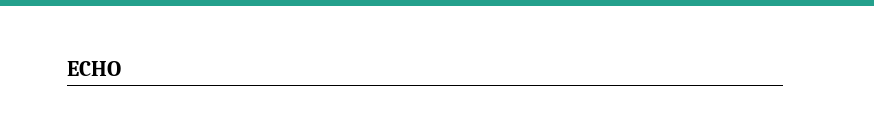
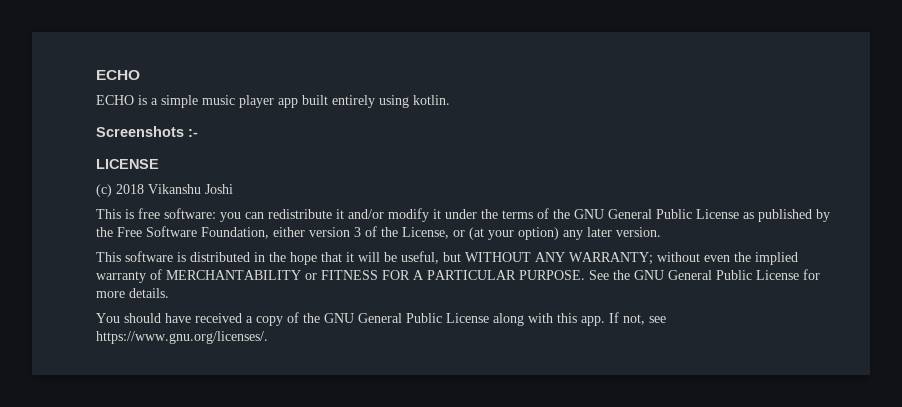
[67,61,121,76] ECHO -> [96,70,140,80] [96,95,450,108] [96,126,198,137] [96,159,159,169] [96,184,233,197] [96,208,830,222] [96,226,661,240] [96,251,798,265] [96,269,820,283] [96,288,169,298] [96,312,666,326] [96,331,268,344] ECHO // ECHO is a simple music player app built entirely using kotlin. // Screenshots :- // LICENSE // (c) 2018 Vikanshu Joshi // This is free software: you can redistribute it and/or modify it under the terms of the GNU General Public License as published by the Free Software Foundation, either version 3 of the License, or (at your option) any later version. // This software is distributed in the hope that it will be useful, but WITHOUT ANY WARRANTY; without even the implied warranty of MERCHANTABILITY or FITNESS FOR A PARTICULAR PURPOSE. See the GNU General Public License for more details. // You should have received a copy of the GNU General Public License along with this app. If not, see https://www.gnu.org/licenses/.

